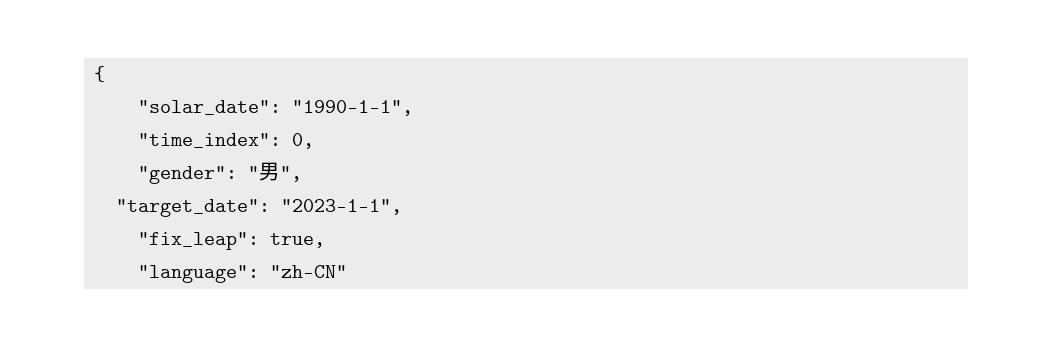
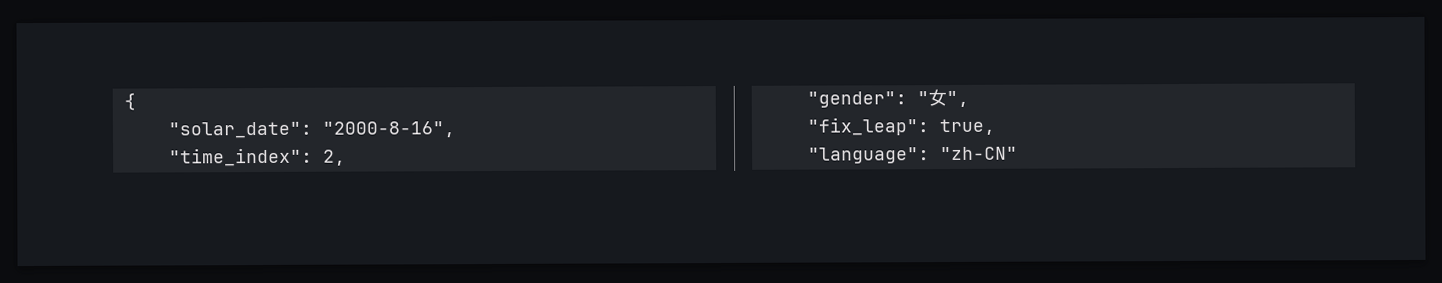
[292,100,414,116] "1990-1-1", -> [322,121,455,138] "2000-8-16",
[292,133,315,149] 0, -> [323,149,346,166] 2,
[259,162,281,181] 男 -> [928,89,947,107] 女
[116,199,403,217] // "target_date": "2023-1-1", -> (969, 99) none

